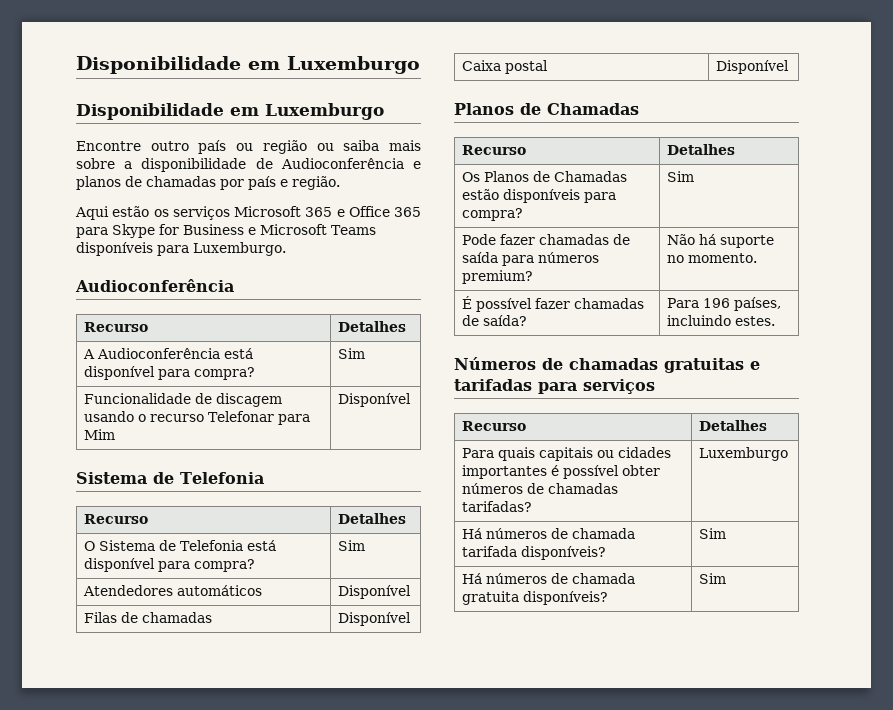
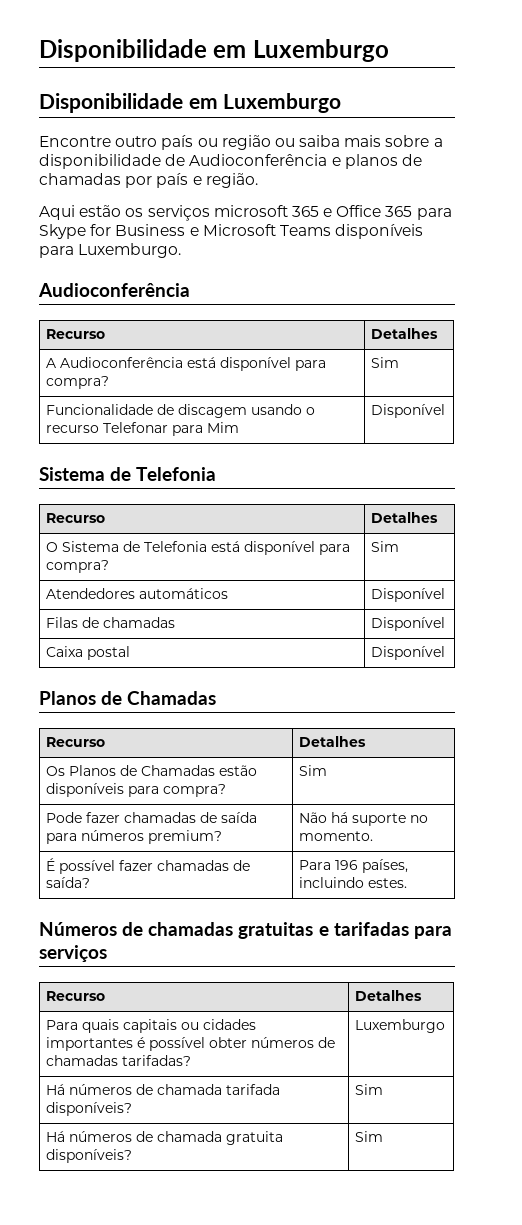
[234,206,301,217] Microsoft -> [213,205,288,217] microsoft

